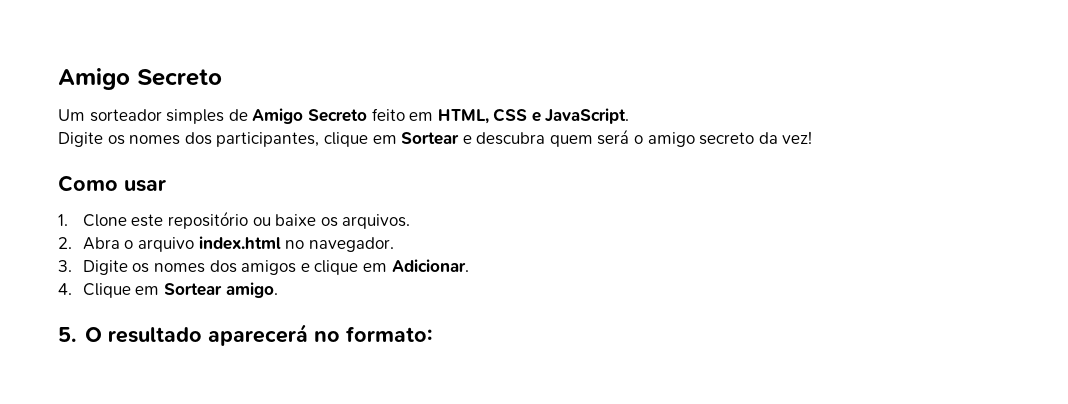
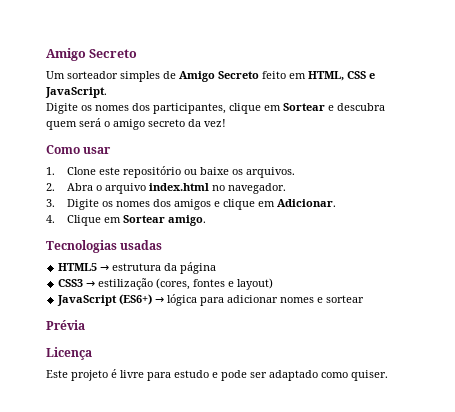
[58,324,432,346] 5. O resultado aparecerá no formato: -> [46,240,163,253] [58,262,217,274] [58,278,274,290] [57,294,365,306] [46,320,85,330] [46,347,92,360] [46,369,388,381] Tecnologias usadas // HTML5 → estrutura da página // CSS3 → estilização (cores, fontes e layout) // JavaScript (ES6+) → lógica para adicionar nomes e sortear // Prévia // Licença // Este projeto é livre para estudo e pode ser adaptado como quiser.

